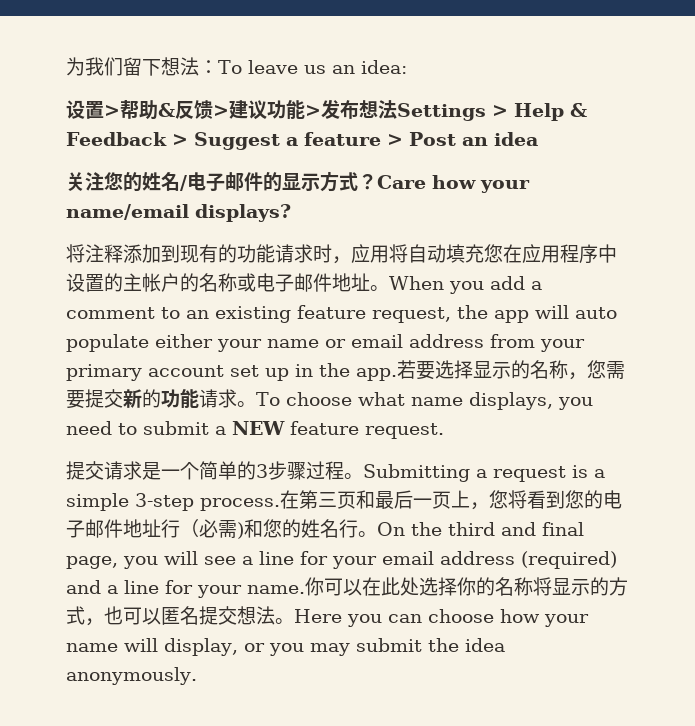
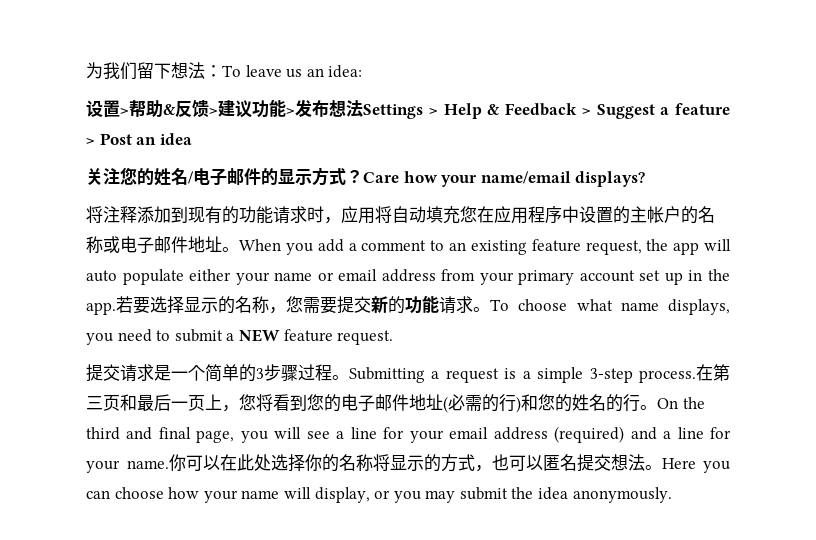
[161,519,237,538] 行（必需 -> [443,394,516,413] (必需的行
(339, 528) none -> [606,394,623,412] 的

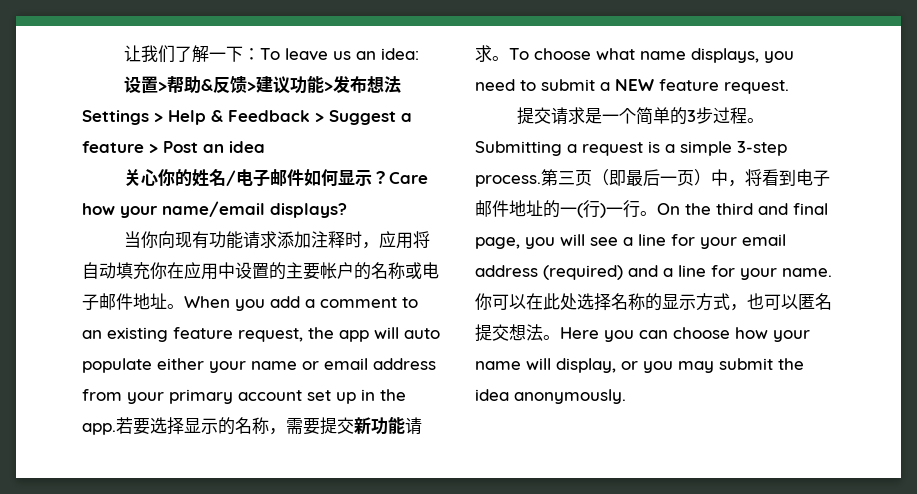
[86,62,205,80] 为我们留下想法 -> [123,45,243,63] 让我们了解一下
[103,167,137,185] 注您 -> [140,169,175,186] 心你
[261,167,346,186] 的显示方式 -> [303,169,372,187] 如何显示
[86,206,307,224] 将注释添加到现有的功能请求 -> [123,231,345,249] 当你向现有功能请求添加注释
[460,206,562,224] 您在应用程序 -> [150,262,218,280] 你在应用
(647, 214) none -> [303,263,320,280] 要
[286,296,303,313] 您 -> (286, 431) none
[388,296,405,314] 的 -> (371, 425) none
[281,364,298,382] 骤 -> (713, 115) none
[696,364,731,381] [86,394,623,413] 在第三页和最后一页上，您将看到您的电子邮件地址(必需的行)和您的姓名的 -> [541,169,830,187] [475,200,623,218] 第三页（即最后一页）中，将看到电子邮件地址的一(行)一
[304,454,441,472] 你的名称将显示的 -> [611,293,696,311] 名称的显示

